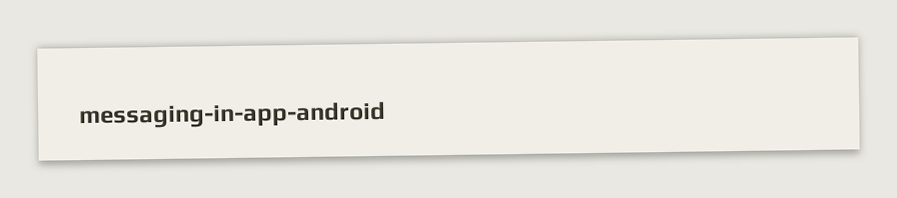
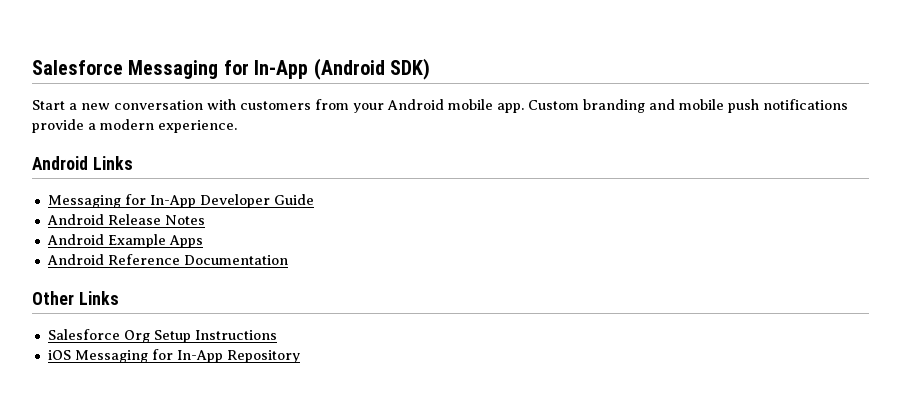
[79,101,386,130] messaging-in-app-android -> [32,58,430,80] [32,99,848,113] [32,119,237,133] [32,156,133,170] [47,194,314,208] [46,214,205,225] [46,234,203,248] [46,254,288,265] [32,291,119,305] [47,329,277,343] [47,349,300,363] Salesforce Messaging for In-App (Android SDK) // Start a new conversation with customers from your Android mobile app. Custom branding and mobile push notifications provide a modern experience. // Android Links // Messaging for In-App Developer Guide // Android Release Notes // Android Example Apps // Android Reference Documentation // Other Links // Salesforce Org Setup Instructions // iOS Messaging for In-App Repository

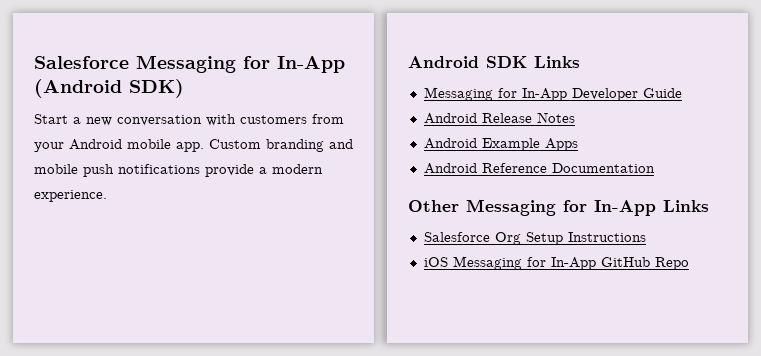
(88, 163) none -> [486,56,527,68] SDK
(74, 298) none -> [466,199,656,216] Messaging for In-App
[226,350,300,363] Repository -> [600,257,689,270] GitHub Repo

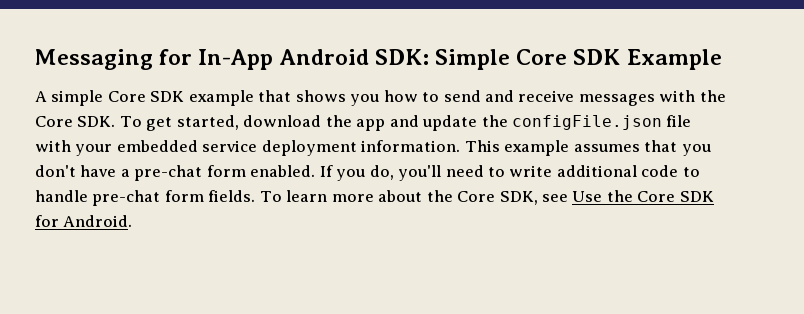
[34,55,345,73] [34,79,184,98] [34,114,344,126] [34,139,353,152] [34,164,323,177] [34,190,107,202] [408,56,580,68] [423,87,682,101] [423,112,575,124] [423,138,578,151] [423,163,655,174] [408,199,709,216] [423,232,646,245] [423,256,689,270] Salesforce Messaging for In-App (Android SDK) // Start a new conversation with customers from your Android mobile app. Custom branding and mobile push notifications provide a modern experience. // Android SDK Links // Messaging for In-App Developer Guide // Android Release Notes // Android Example Apps // Android Reference Documentation // Other Messaging for In-App Links // Salesforce Org Setup Instructions // iOS Messaging for In-App GitHub Repo -> [35,49,722,70] [35,90,726,106] [35,115,692,131] [35,140,711,156] [35,165,700,181] [35,190,714,206] [35,215,133,227] Messaging for In-App Android SDK: Simple Core SDK Example // A simple Core SDK example that shows you how to send and receive messages with the Core SDK. To get started, download the app and update the configFile.json file with your embedded service deployment information. This example assumes that you don't have a pre-chat form enabled. If you do, you'll need to write additional code to handle pre-chat form fields. To learn more about the Core SDK, see Use the Core SDK for Android.

